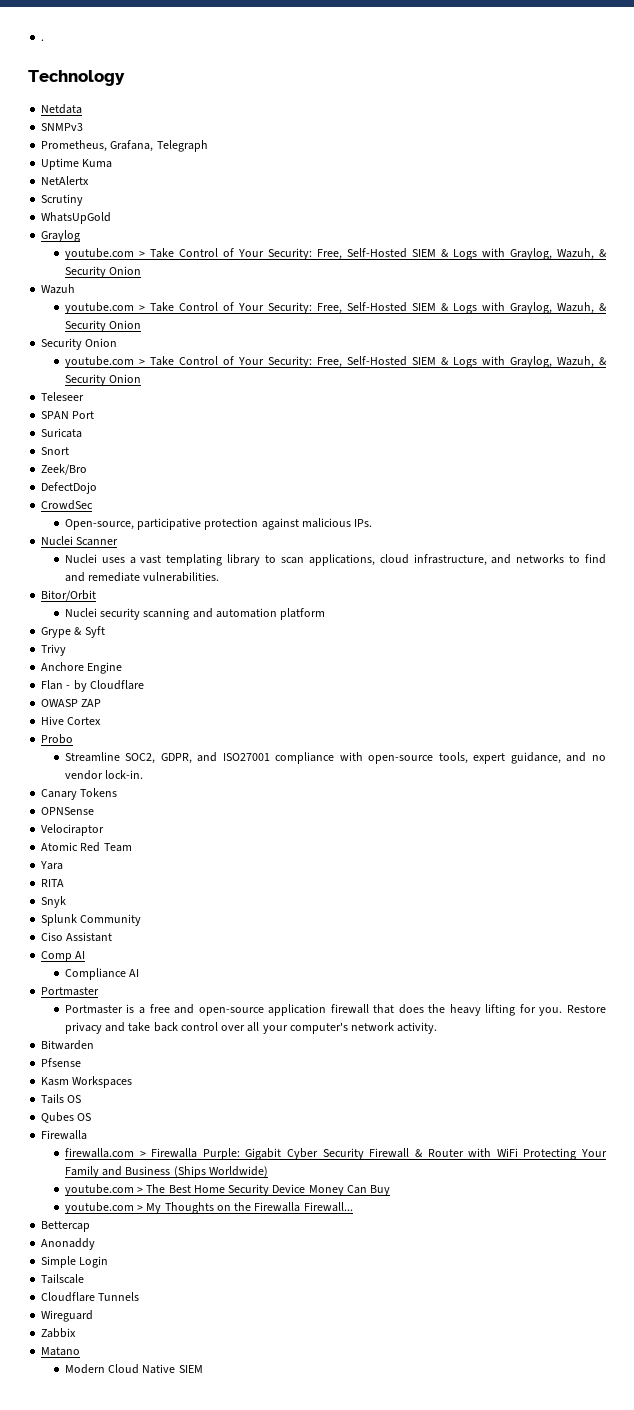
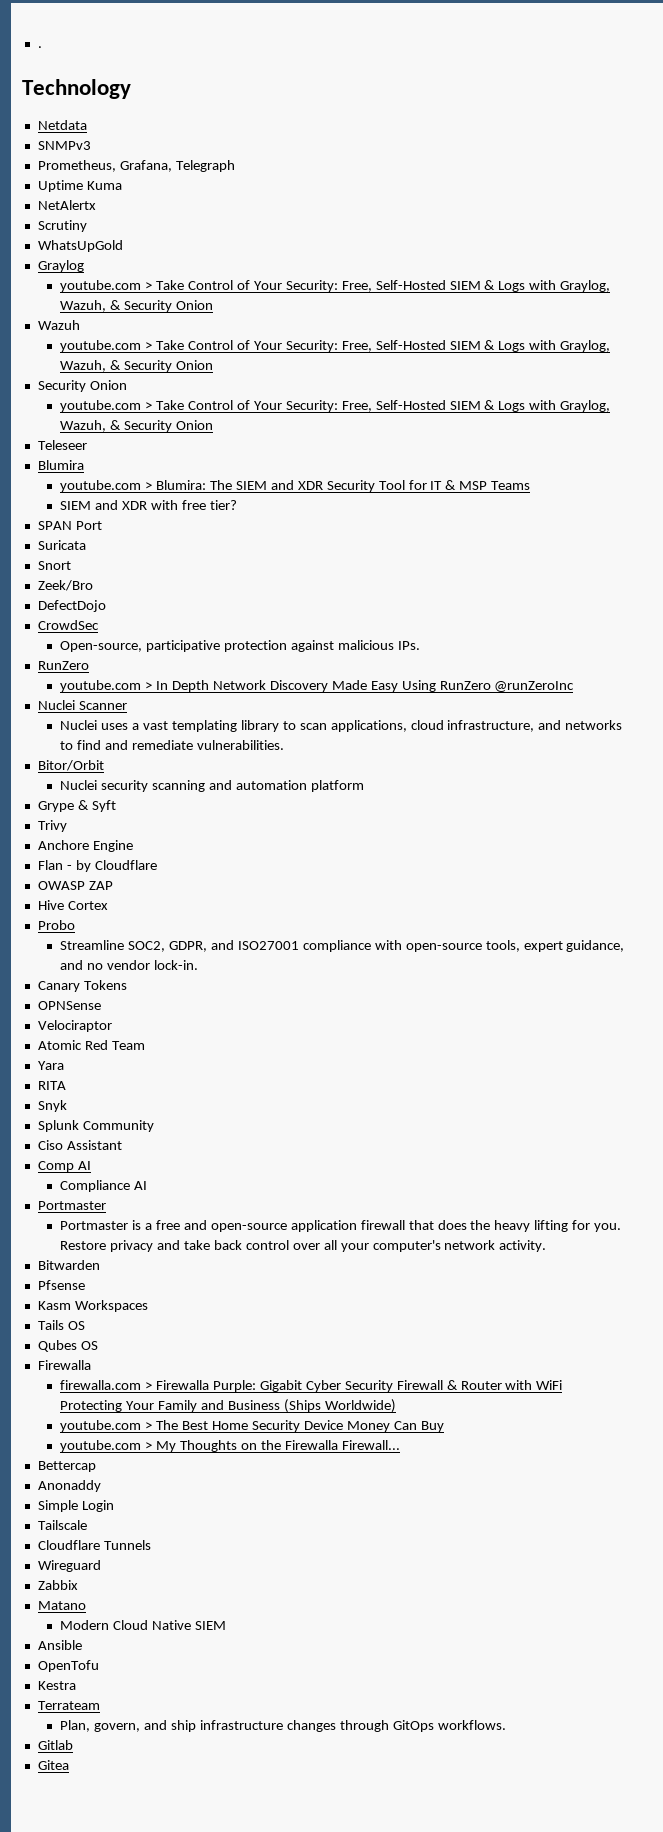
(85, 396) none -> [37,460,84,470] [60,480,531,492] [60,500,237,510] // Blumira // youtube.com > Blumira: The SIEM and XDR Security Tool for IT & MSP Teams // SIEM and XDR with free tier?
(373, 523) none -> [37,661,89,670] [60,680,575,692] // RunZero // youtube.com > In Depth Network Discovery Made Easy Using RunZero @runZeroInc
(203, 1369) none -> [37,1640,82,1650] [37,1660,99,1672] [37,1681,76,1690] [37,1701,100,1710] [60,1720,506,1732] [37,1740,73,1750] [37,1760,69,1770] // Ansible // OpenTofu // Kestra // Terrateam // Plan, govern, and ship infrastructure changes through GitOps workflows. // Gitlab // Gitea

